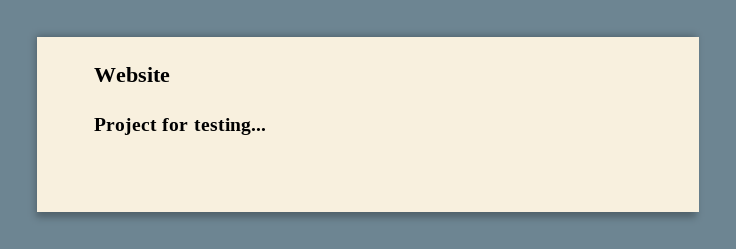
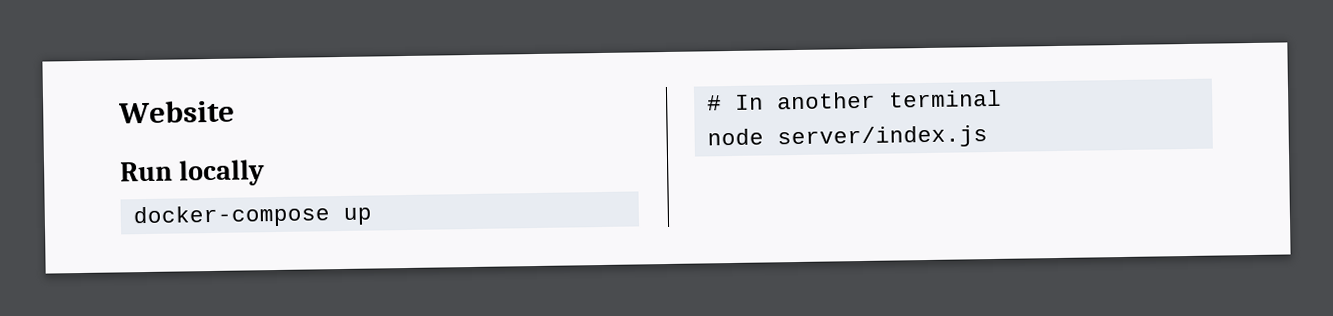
[94,118,266,135] Project for testing... -> [120,159,266,187] [132,204,372,229] [706,89,1002,111] [706,125,988,150] Run locally // docker-compose up // # In another terminal // node server/index.js

